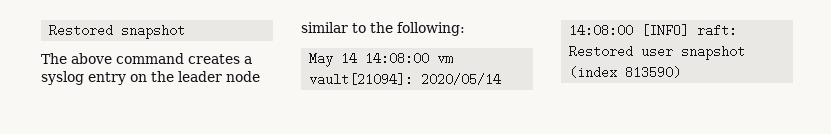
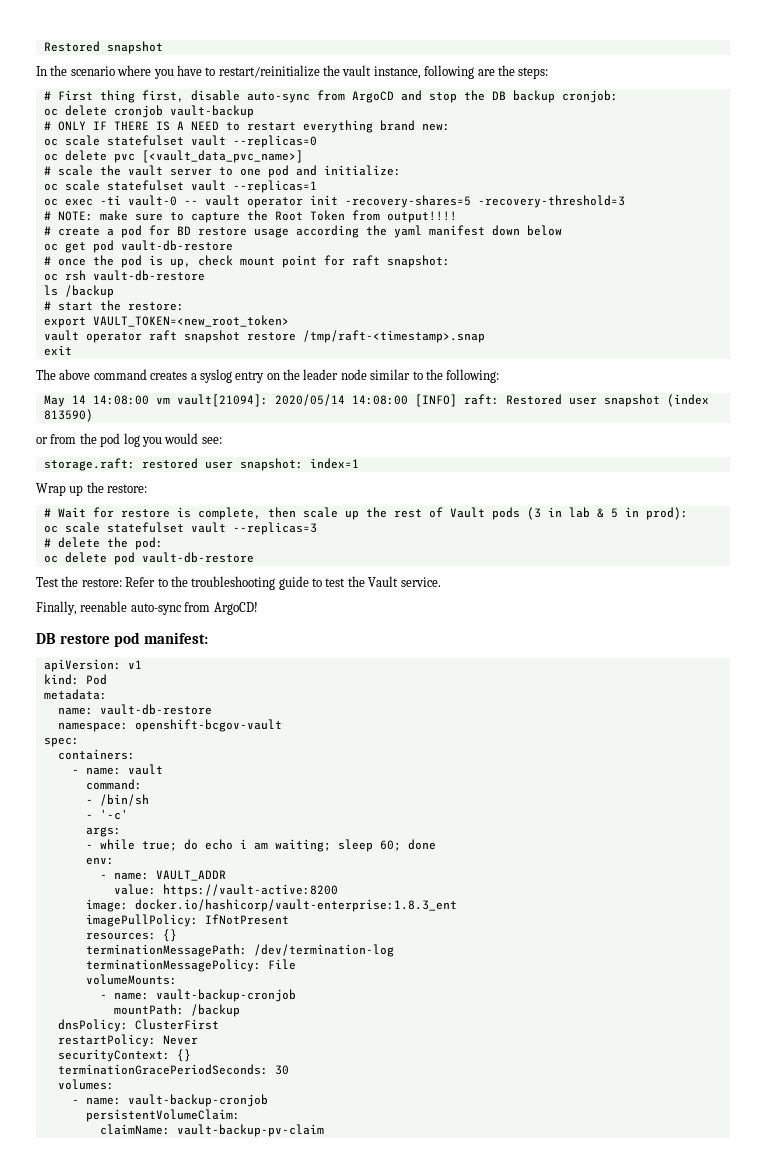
(186, 31) none -> [36,65,549,79] [43,90,618,103] [43,105,254,118] [43,120,450,133] [43,135,317,148] [43,150,303,163] [43,165,401,178] [43,180,317,193] [43,195,625,208] [43,210,457,223] [43,225,562,238] [43,240,233,253] [43,255,450,268] [43,270,205,281] [43,285,114,298] [43,300,184,311] [43,315,289,328] [43,330,485,343] [43,345,72,356] // In the scenario where you have to restart/reinitialize the vault instance, following are the steps: // # First thing first, disable auto-sync from ArgoCD and stop the DB backup cronjob: // oc delete cronjob vault-backup // # ONLY IF THERE IS A NEED to restart everything brand new: // oc scale statefulset vault --replicas=0 // oc delete pvc [<vault_data_pvc_name>] // # scale the vault server to one pod and initialize: // oc scale statefulset vault --replicas=1 // oc exec -ti vault-0 -- vault operator init -recovery-shares=5 -recovery-threshold=3 // # NOTE: make sure to capture the Root Token from output!!!! // # create a pod for BD restore usage according the yaml manifest down below // oc get pod vault-db-restore // # once the pod is up, check mount point for raft snapshot: // oc rsh vault-db-restore // ls /backup // # start the restore: // export VAULT_TOKEN=<new_root_token> // vault operator raft snapshot restore /tmp/raft-<timestamp>.snap // exit
(682, 72) none -> [36,433,222,447] [43,458,359,471] [36,482,148,496] [43,507,688,520] [43,522,317,535] [43,537,163,550] [43,552,254,565] [36,576,441,590] [36,601,258,615] [36,632,208,647] [43,659,142,672] [43,674,107,685] [43,689,107,700] [57,704,212,715] [57,719,282,732] [43,737,79,747] [57,749,135,760] [71,764,163,775] [85,779,142,790] [85,794,149,806] [85,809,128,820] [85,827,121,837] [85,839,436,852] [85,857,114,865] [99,870,226,881] [113,884,338,897] [85,899,457,912] [85,914,289,927] [85,929,177,942] [85,944,394,957] [85,959,296,972] [85,974,177,985] [99,989,296,1002] [113,1004,240,1017] [57,1019,219,1032] [57,1034,198,1047] [57,1049,191,1062] [57,1064,289,1075] [57,1079,114,1090] [71,1094,268,1107] [85,1109,240,1122] [99,1124,324,1137] // or from the pod log you would see: // storage.raft: restored user snapshot: index=1 // Wrap up the restore: // # Wait for restore is complete, then scale up the rest of Vault pods (3 in lab & 5 in prod): // oc scale statefulset vault --replicas=3 // # delete the pod: // oc delete pod vault-db-restore // Test the restore: Refer to the troubleshooting guide to test the Vault service. // Finally, reenable auto-sync from ArgoCD! // DB restore pod manifest: // apiVersion: v1 // kind: Pod // metadata: // name: vault-db-restore // namespace: openshift-bcgov-vault // spec: // containers: // - name: vault // command: // - /bin/sh // - '-c' // args: // - while true; do echo i am waiting; sleep 60; done // env: // - name: VAULT_ADDR // value: https://vault-active:8200 // image: docker.io/hashicorp/vault-enterprise:1.8.3_ent // imagePullPolicy: IfNotPresent // resources: {} // terminationMessagePath: /dev/termination-log // terminationMessagePolicy: File // volumeMounts: // - name: vault-backup-cronjob // mountPath: /backup // dnsPolicy: ClusterFirst // restartPolicy: Never // securityContext: {} // terminationGracePeriodSeconds: 30 // volumes: // - name: vault-backup-cronjob // persistentVolumeClaim: // claimName: vault-backup-pv-claim

